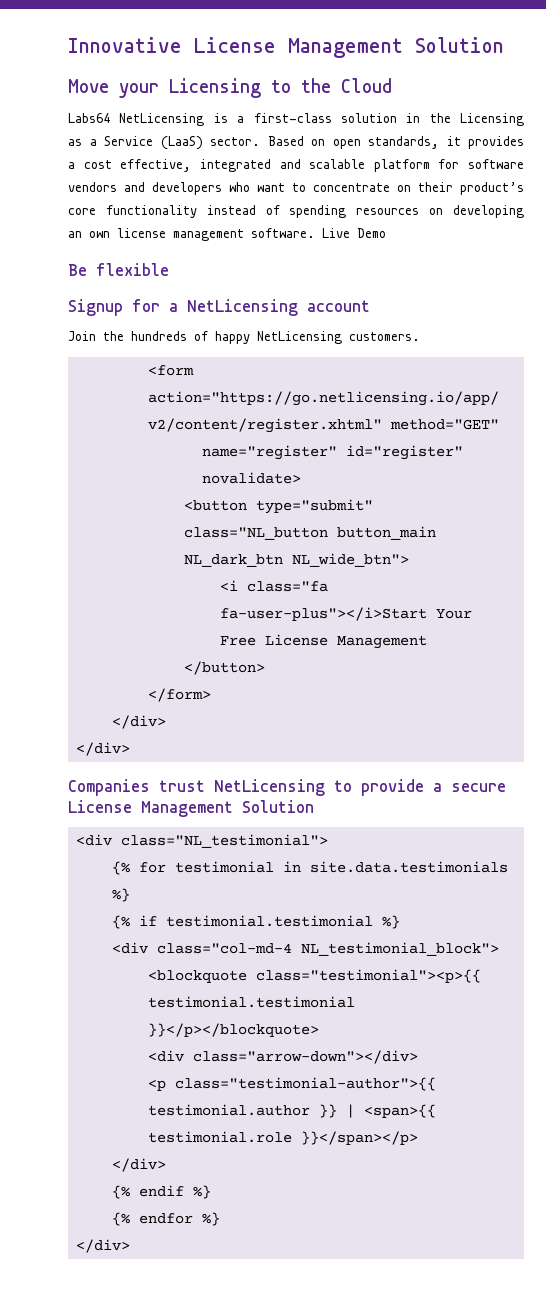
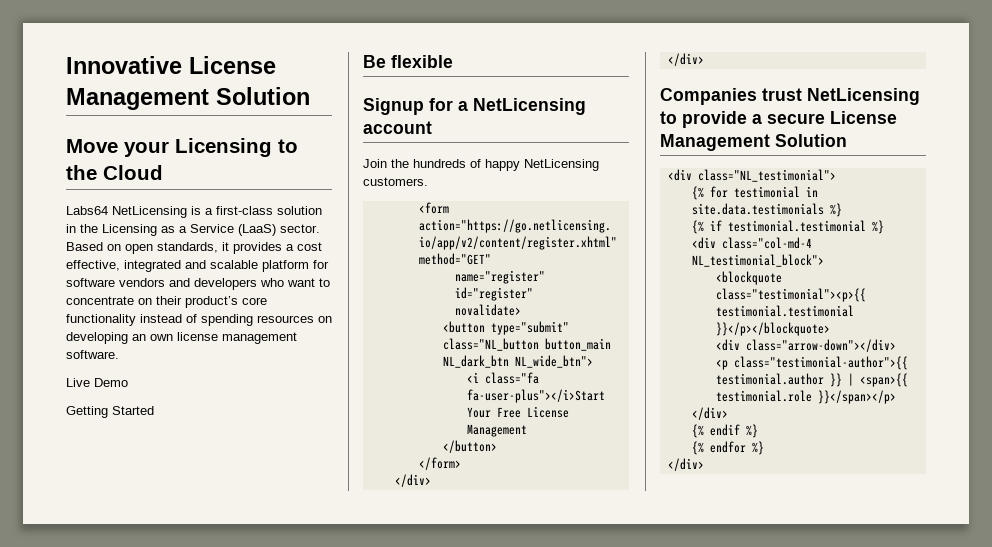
(315, 233) none -> (119, 354) //
(386, 233) none -> [66,406,154,418] // Getting Started

